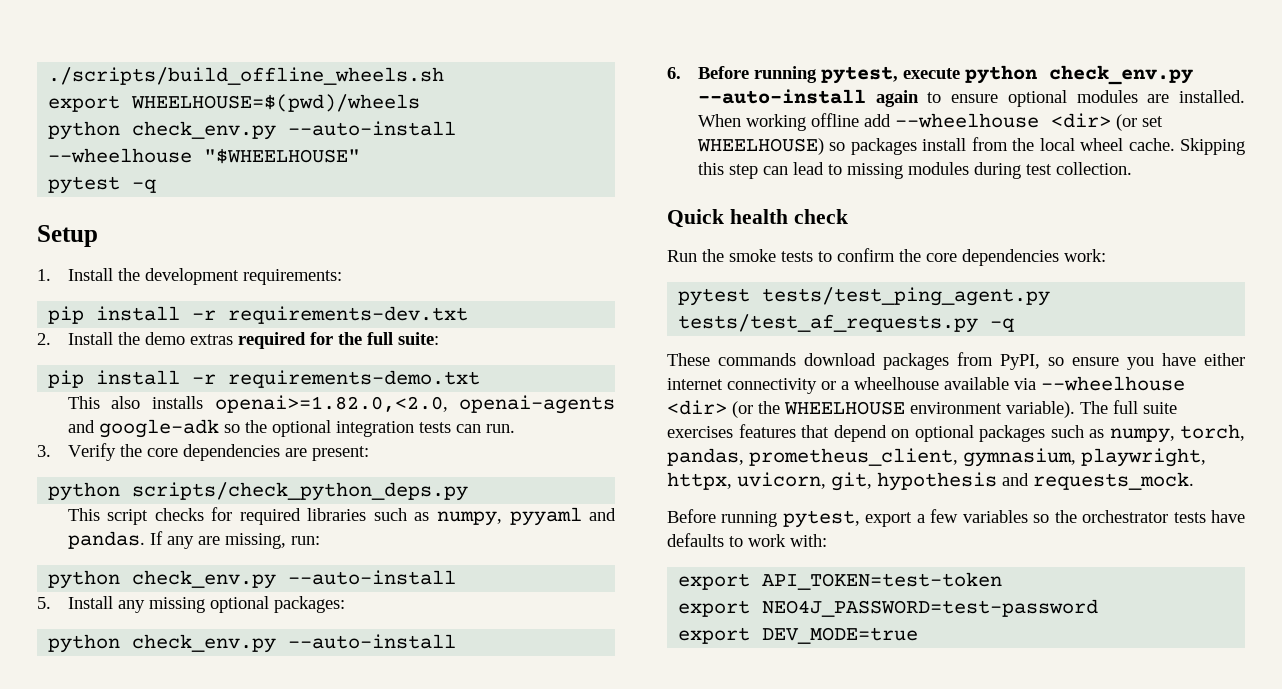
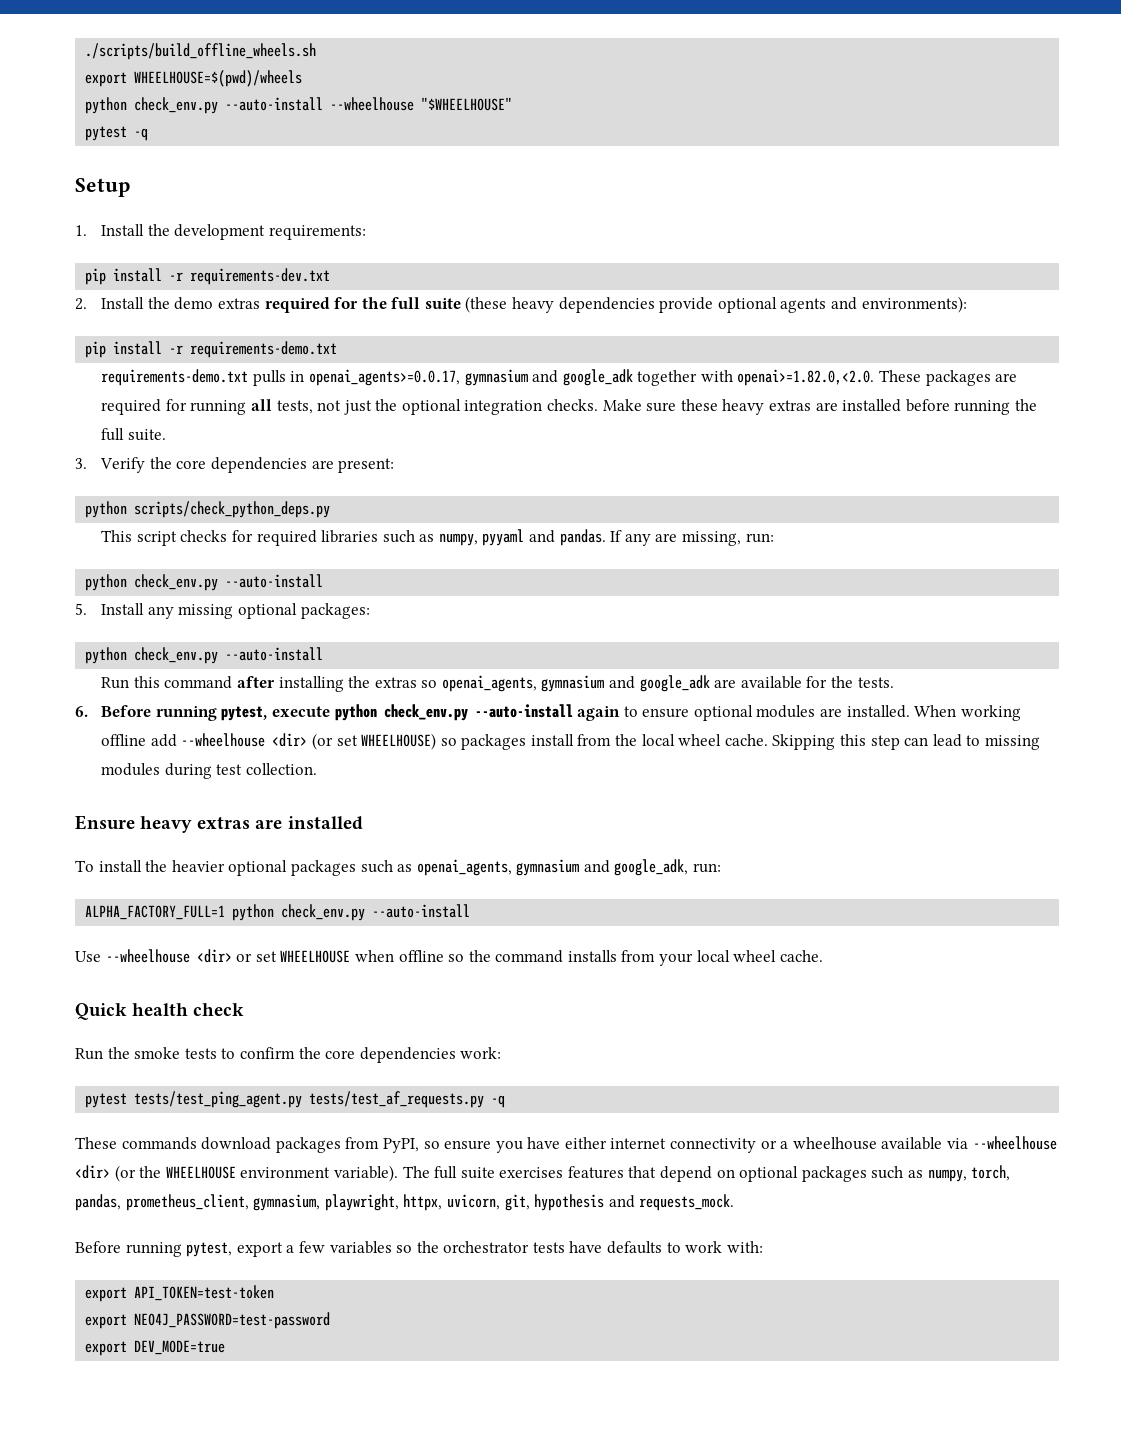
[397,332,439,345] [48,370,481,388] [67,395,615,414] [67,419,515,438] suite: // pip install -r requirements-demo.txt // This also installs openai>=1.82.0,<2.0, openai-agents and google-adk so the optional integration tests can run. -> [424,296,967,313] [85,341,338,358] [101,369,1018,386] [101,399,1037,415] [101,428,166,441] suite (these heavy dependencies provide optional agents and environments): // pip install -r requirements-demo.txt // requirements-demo.txt pulls in openai_agents>=0.0.17, gymnasium and google_adk together with openai>=1.82.0,<2.0. These packages are required for running all tests, not just the optional integration checks. Make sure these heavy extras are installed before running the full suite.
(457, 641) none -> [101,675,894,692] // Run this command after installing the extras so openai_agents, gymnasium and google_adk are available for the tests.
(1132, 168) none -> [75,815,363,833] [75,859,722,876] [85,904,471,921] [75,949,823,966] // Ensure heavy extras are installed // To install the heavier optional packages such as openai_agents, gymnasium and google_adk, run: // ALPHA_FACTORY_FULL=1 python check_env.py --auto-install // Use --wheelhouse <dir> or set WHEELHOUSE when offline so the command installs from your local wheel cache.

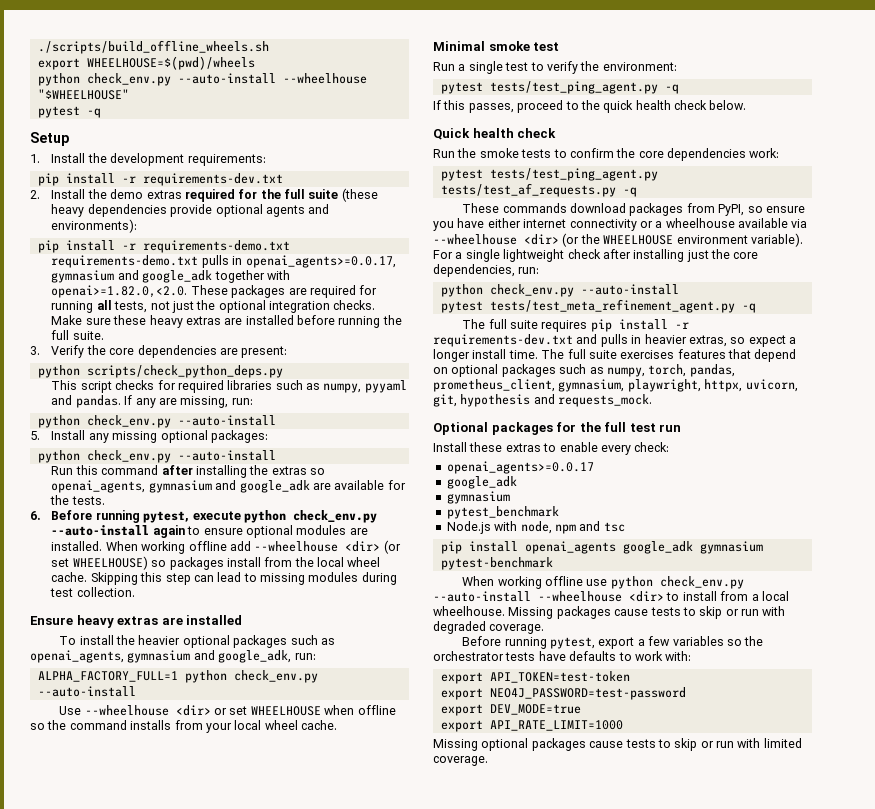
(823, 956) none -> [433,41,560,51] [433,61,677,74] [440,81,679,94] [433,100,747,113] // Minimal smoke test // Run a single test to verify the environment: // pytest tests/test_ping_agent.py -q // If this passes, proceed to the quick health check below.
(398, 1173) none -> [433,249,759,262] [433,264,540,277] [440,284,679,297] [440,299,756,313] [462,319,689,332] [433,334,796,347] [433,349,538,362] For a single lightweight check after installing just the core dependencies, run: // python check_env.py --auto-install // pytest tests/test_meta_refinement_agent.py -q // The full suite requires pip install -r requirements-dev.txt and pulls in heavier extras, so expect a longer install time.
(735, 1202) none -> [433,422,682,435] [433,442,670,455] [446,461,594,474] [446,476,517,489] [446,491,510,504] [446,506,559,519] [446,521,625,534] [440,541,763,554] [440,557,553,570] [462,576,744,589] [433,591,789,602] [433,606,786,619] [433,621,545,634] // Optional packages for the full test run // Install these extras to enable every check: // openai_agents>=0.0.17 // google_adk // gymnasium // pytest_benchmark // Node.js with node, npm and tsc // pip install openai_agents google_adk gymnasium pytest-benchmark // When working offline use python check_env.py --auto-install --wheelhouse <dir> to install from a local wheelhouse. Missing packages cause tests to skip or run with degraded coverage.
(226, 1347) none -> [440,720,623,732] [433,738,802,751] [433,756,488,766] // export API_RATE_LIMIT=1000 // Missing optional packages cause tests to skip or run with limited coverage.

